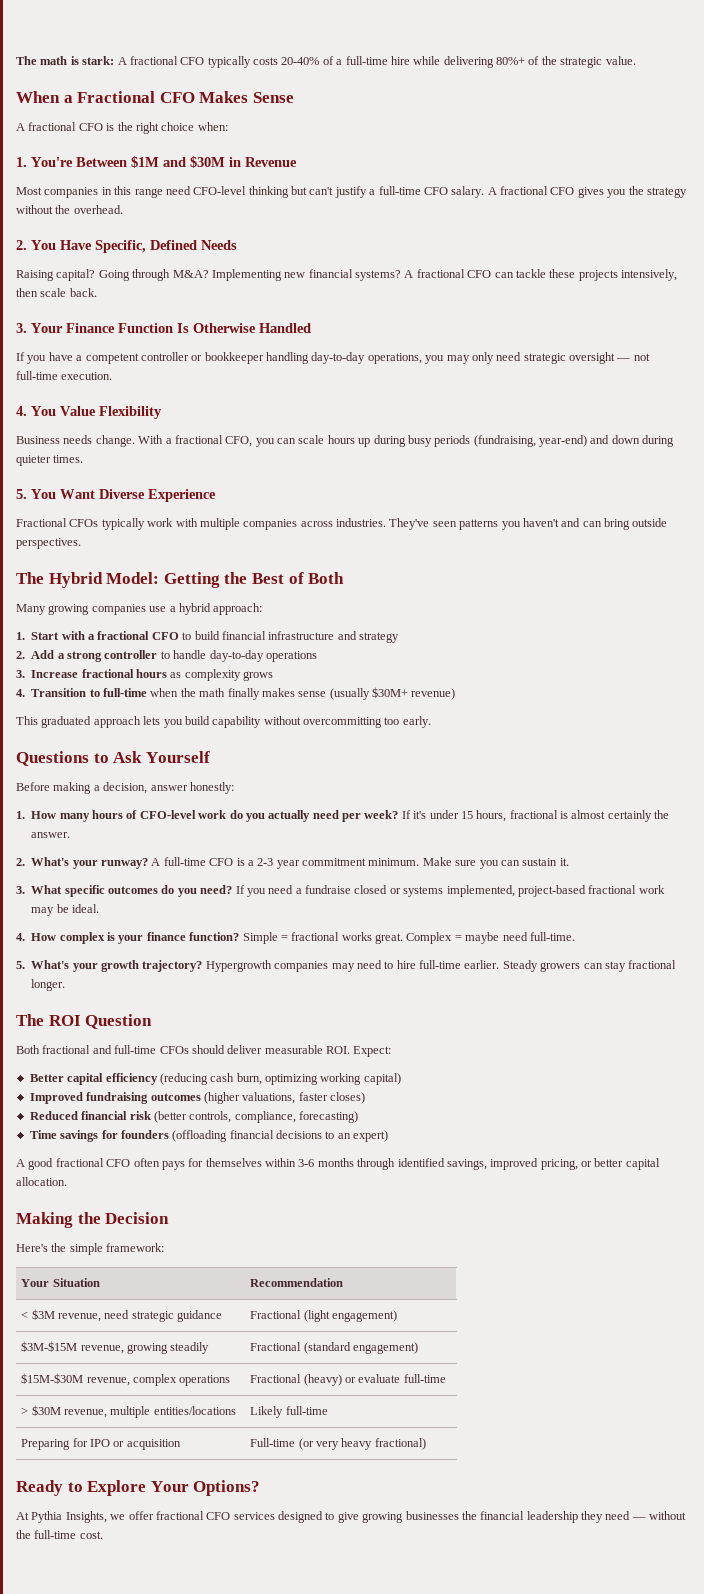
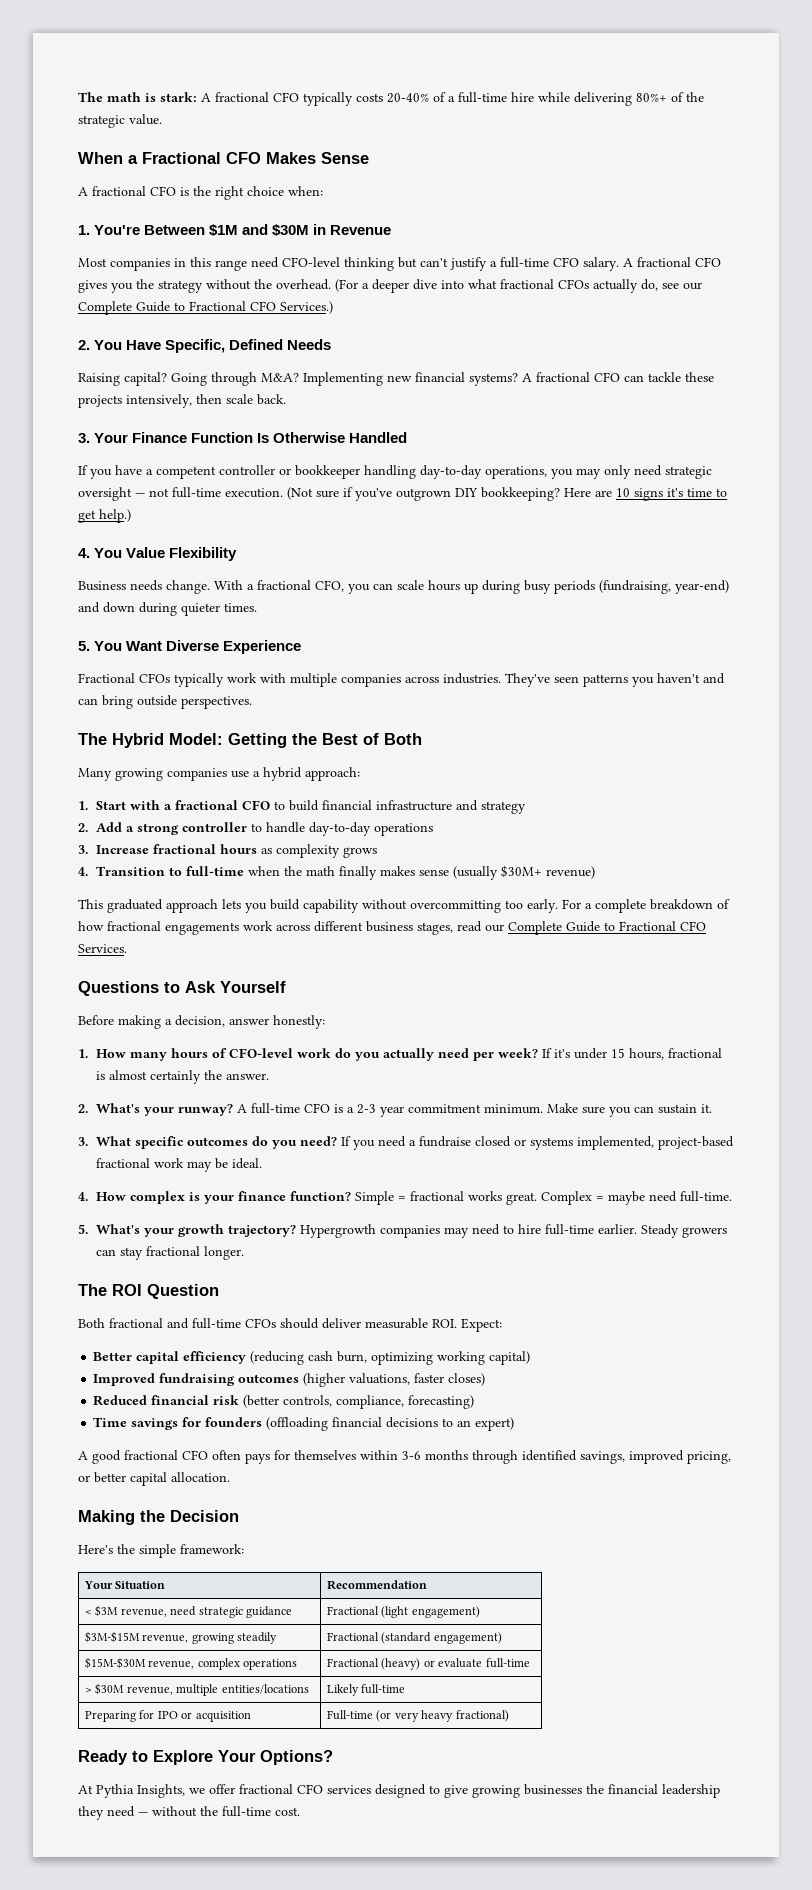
(123, 209) none -> [335,279,702,293] [78,301,333,315] (For a deeper dive into what fractional CFOs actually do, see our Complete Guide to Fractional CFO Services.)
(113, 376) none -> [287,487,727,501] [78,509,131,523] (Not sure if you've outgrown DIY bookkeeping? Here are 10 signs it's time to get help.)
(431, 722) none -> [562,899,730,913] [78,921,706,935] [78,944,127,953] For a complete breakdown of how fractional engagements work across different business stages, read our Complete Guide to Fractional CFO Services.

